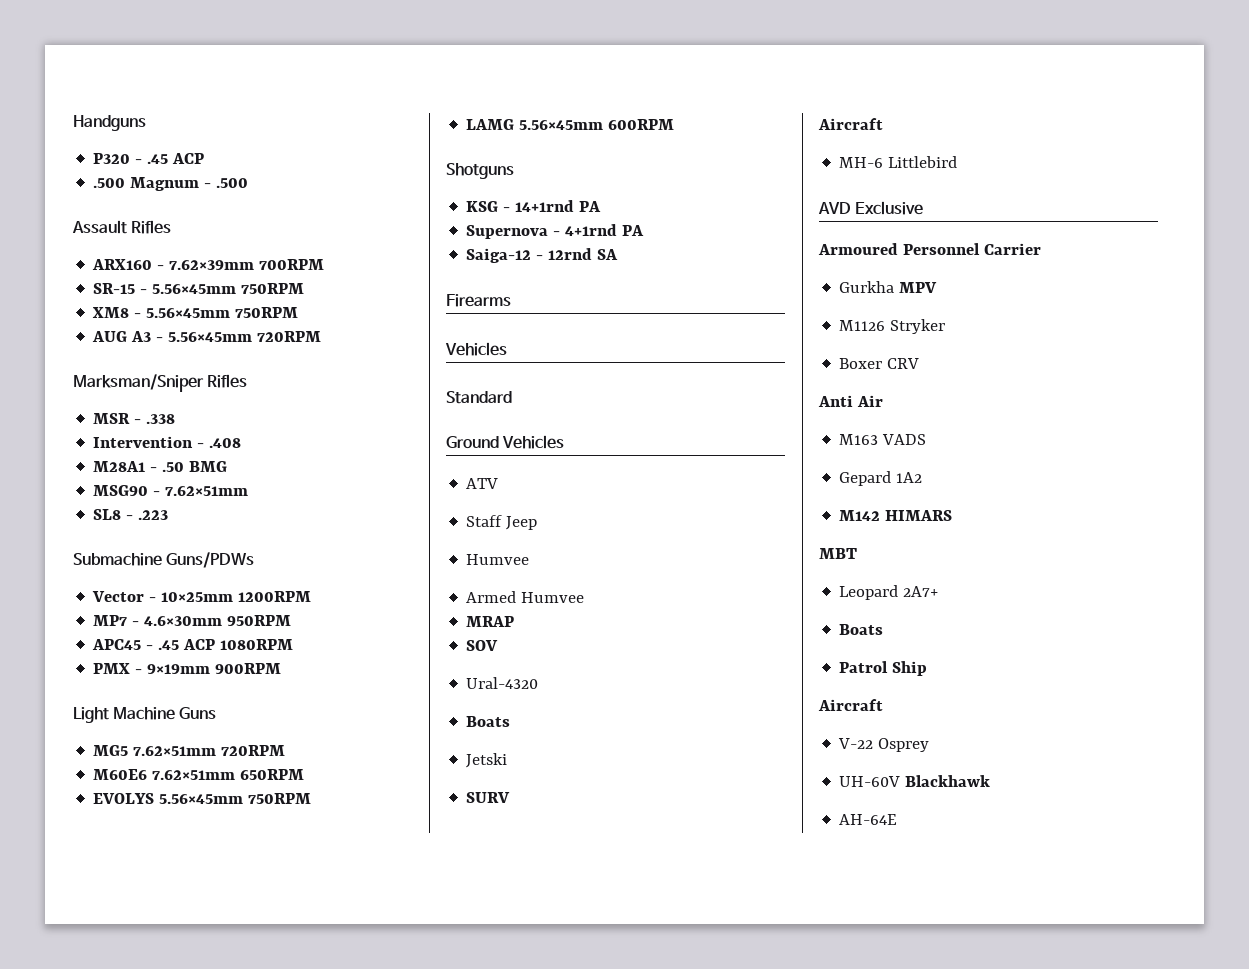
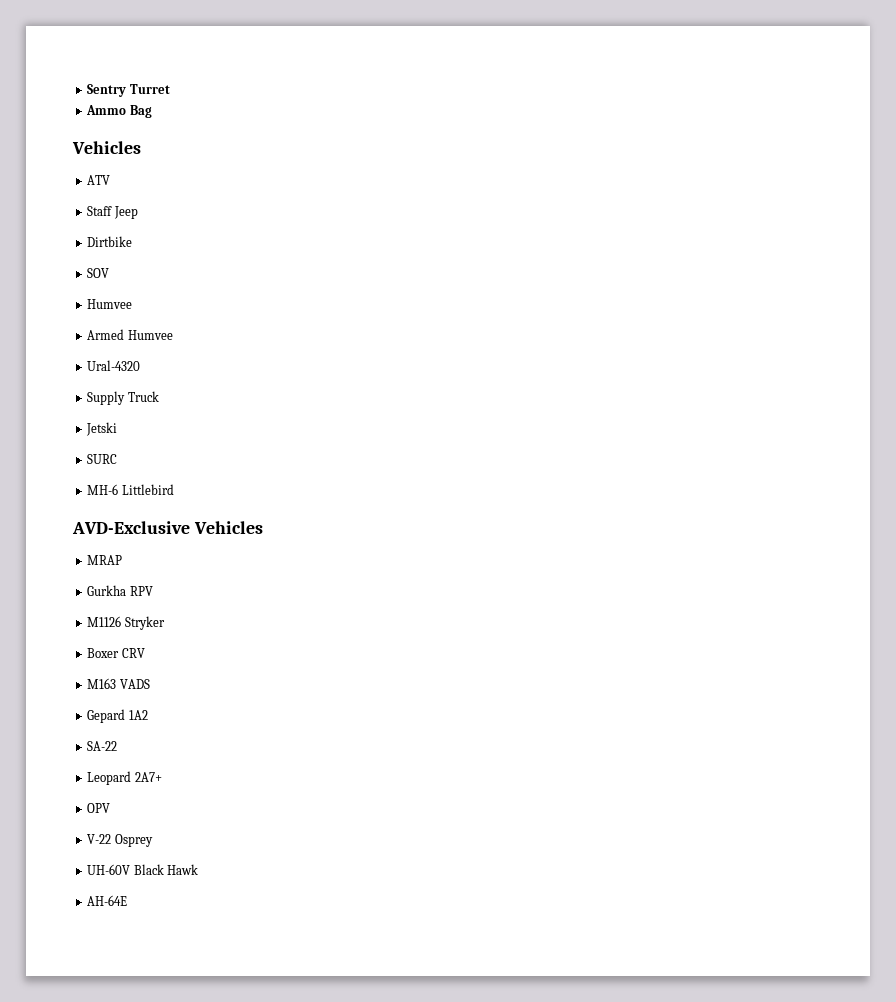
[73,115,146,131] [93,153,205,164] [93,177,249,191] [72,220,172,234] [92,259,325,270] [93,283,305,294] [92,307,299,318] [92,331,322,342] [73,374,248,392] [93,413,176,424] [93,436,242,448] [93,461,228,472] [93,485,249,496] [93,509,169,520] [73,552,255,568] [92,591,312,602] [93,615,292,626] [92,639,294,650] [93,663,282,674] [73,707,217,723] [93,745,286,756] [93,769,305,780] [93,793,312,804] [466,119,675,130] [446,163,514,179] [466,200,602,212] [466,224,645,239] [466,248,619,263] [446,294,511,307] [445,342,507,356] [446,391,512,404] [446,436,499,449] Handguns // P320 - .45 ACP // .500 Magnum - .500 // Assault Rifles // ARX160 - 7.62×39mm 700RPM // SR-15 - 5.56×45mm 750RPM // XM8 - 5.56×45mm 750RPM // AUG A3 - 5.56×45mm 720RPM // Marksman/Sniper Rifles // MSR - .338 // Intervention - .408 // M28A1 - .50 BMG // MSG90 - 7.62×51mm // SL8 - .223 // Submachine Guns/PDWs // Vector - 10×25mm 1200RPM // MP7 - 4.6×30mm 950RPM // APC45 - .45 ACP 1080RPM // PMX - 9×19mm 900RPM // Light Machine Guns // MG5 7.62×51mm 720RPM // M60E6 7.62×51mm 650RPM // EVOLYS 5.56×45mm 750RPM // LAMG 5.56×45mm 600RPM // Shotguns // KSG - 14+1rnd PA // Supernova - 4+1rnd PA // Saiga-12 - 12rnd SA // Firearms // Vehicles // Standard // Ground -> [87,84,170,97] [86,105,152,118] Sentry Turret // Ammo Bag //
(538, 523) none -> [87,236,133,247] [87,268,110,278] // Dirtbike // SOV
[466,616,515,627] [466,640,499,651] // MRAP // SOV -> (173, 335) none
[466,716,511,727] Boats -> [87,391,159,405] Supply Truck
[466,792,511,803] [818,118,883,130] SURV // Aircraft -> [87,454,118,464] SURC
[818,201,924,215] [818,243,1041,255] AVD Exclusive // Armoured Personnel Carrier -> [72,521,263,534] [87,555,123,565] AVD-Exclusive Vehicles // MRAP
[899,282,938,293] MPV -> [129,586,153,596] RPV
[818,395,883,407] // Anti Air -> (145, 653) none
[839,510,953,521] [819,548,857,559] M142 HIMARS // MBT -> [87,741,118,751] SA-22
[839,624,884,635] [839,661,928,676] [818,699,883,711] Boats // Patrol Ship // Aircraft -> [87,803,111,813] OPV
[905,775,991,787] Blackhawk -> [133,864,199,875] Black Hawk

